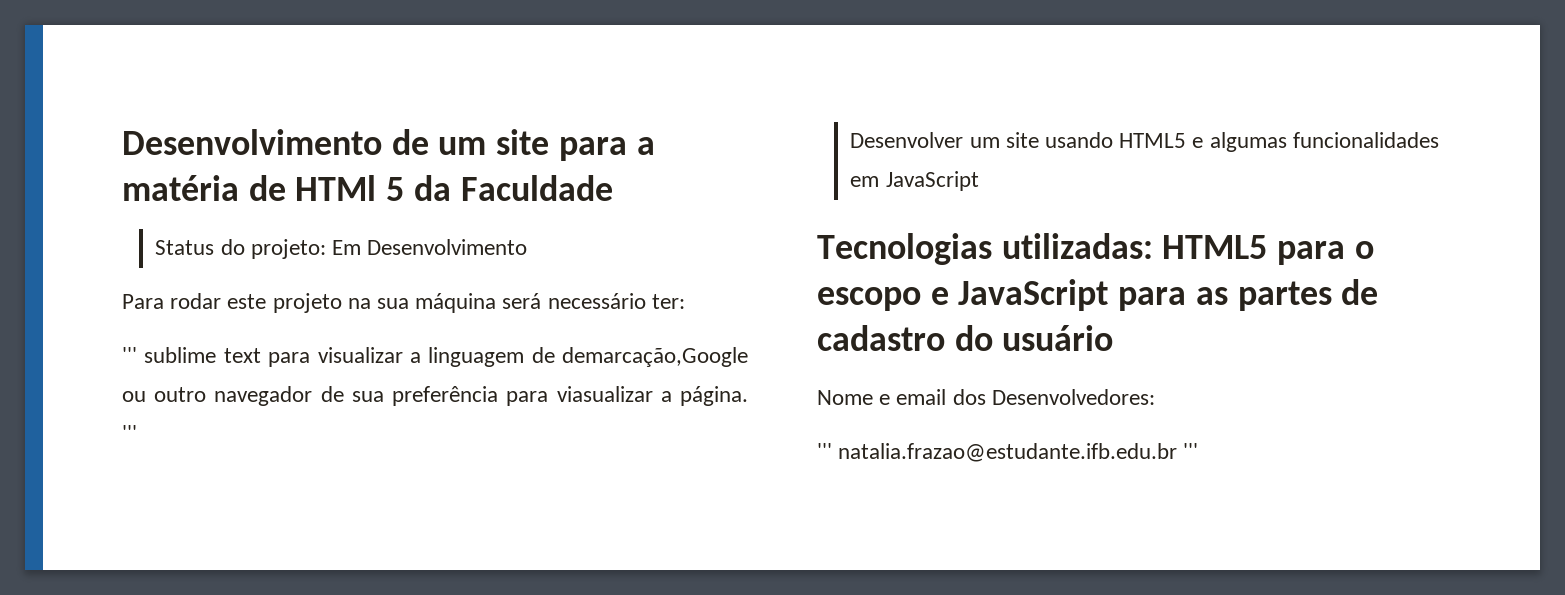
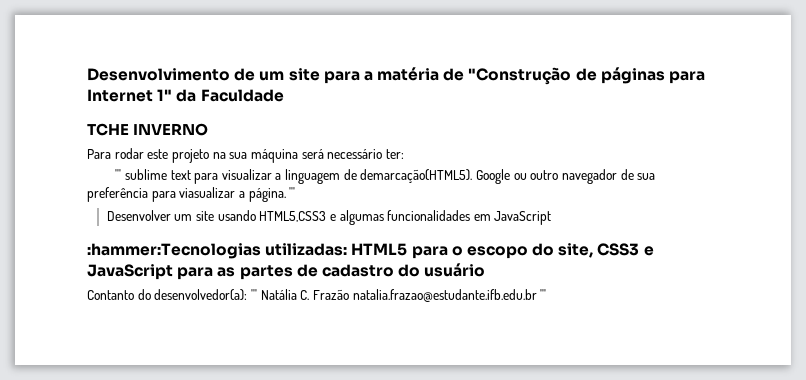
[295,175,613,201] [155,239,528,259] HTMl 5 da Faculdade // Status do projeto: Em Desenvolvimento -> [468,67,706,85] [87,89,284,102] [87,123,209,136] "Construção de páginas para Internet 1" da Faculdade // TCHE INVERNO
[562,347,748,367] demarcação,Google -> [360,169,511,184] demarcação(HTML5). Google
[1119,133,1187,148] HTML5 -> [259,211,327,222] HTML5,CSS3
[817,233,992,265] Tecnologias -> [87,243,261,259] :hammer:Tecnologias
(921, 299) none -> [532,243,640,258] do site, CSS3
[817,389,1155,405] [817,443,832,459] Nome e email dos Desenvolvedores: // ''' -> [87,289,349,301] Contanto do desenvolvedor(a): ''' Natália C. Frazão

